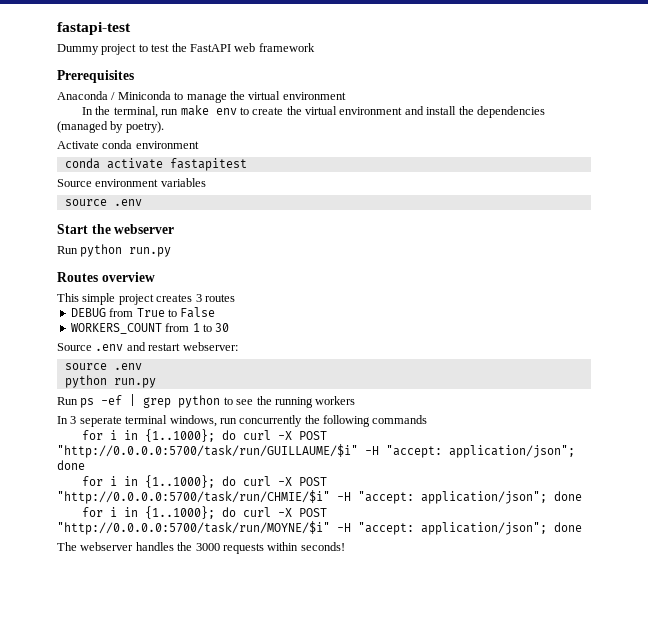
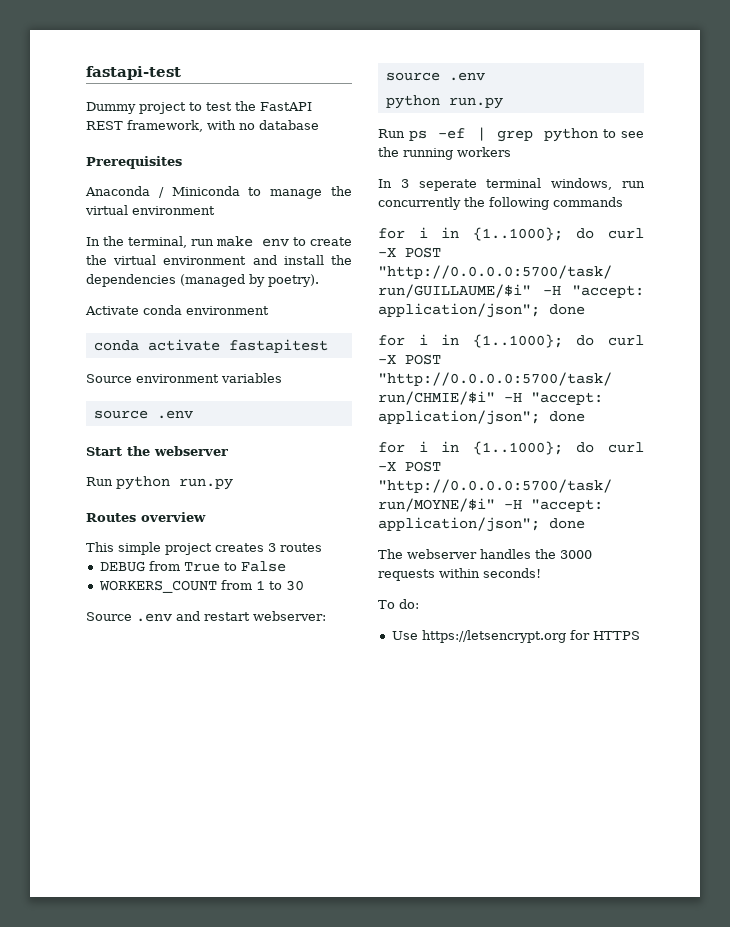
[234,43,315,52] web framework -> [86,120,319,132] REST framework, with no database
(345, 546) none -> [378,599,419,609] [391,630,640,643] // To do: // Use https://letsencrypt.org for HTTPS

